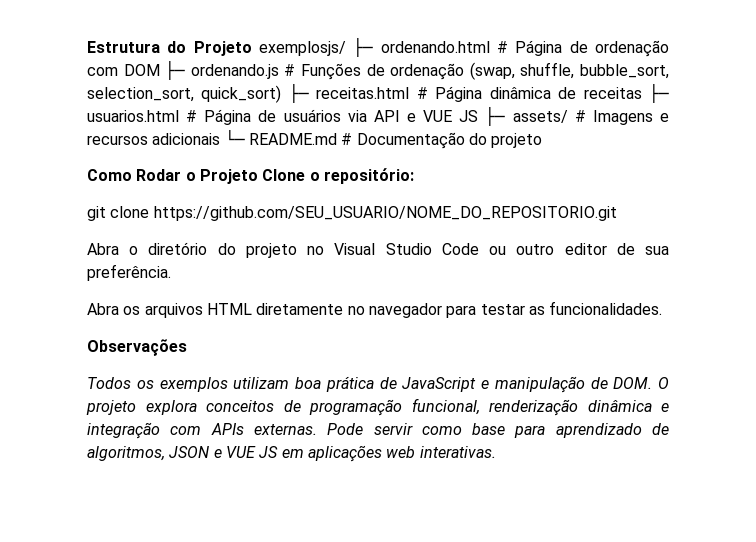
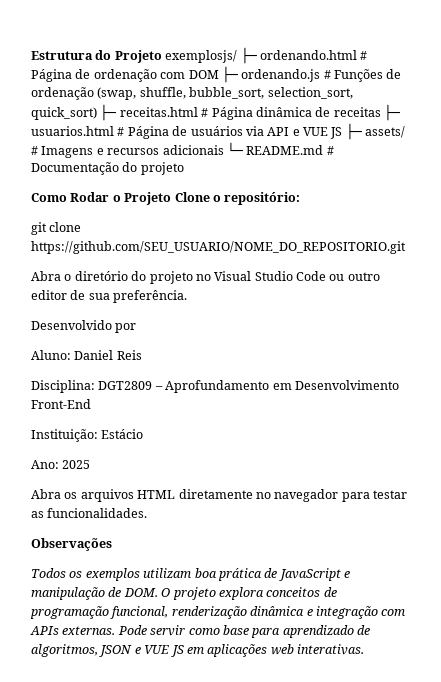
(171, 272) none -> [31,320,137,333] [31,350,142,360] [31,380,399,393] [31,399,91,409] [31,429,144,442] [31,460,91,469] // Desenvolvido por // Aluno: Daniel Reis // Disciplina: DGT2809 – Aprofundamento em Desenvolvimento Front-End // Instituição: Estácio // Ano: 2025

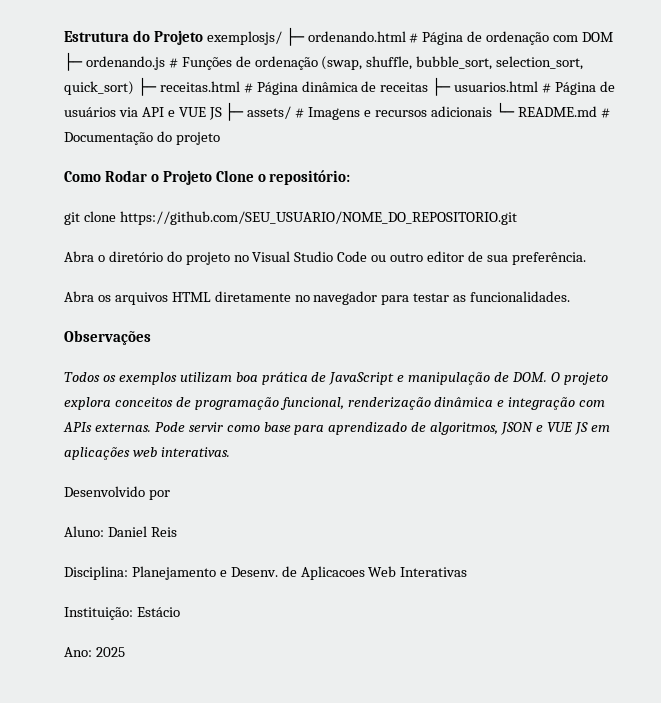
[31,320,137,333] [31,350,142,360] [31,380,399,393] [31,399,91,409] [31,429,144,442] [31,460,91,469] // Desenvolvido por // Aluno: Daniel Reis // Disciplina: DGT2809 – Aprofundamento em Desenvolvimento Front-End // Instituição: Estácio // Ano: 2025 -> (586, 258) none
(364, 649) none -> [64,486,170,500] [64,526,177,537] [64,566,468,580] [64,607,180,620] [64,647,125,657] // Desenvolvido por // Aluno: Daniel Reis // Disciplina: Planejamento e Desenv. de Aplicacoes Web Interativas // Instituição: Estácio // Ano: 2025

